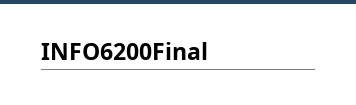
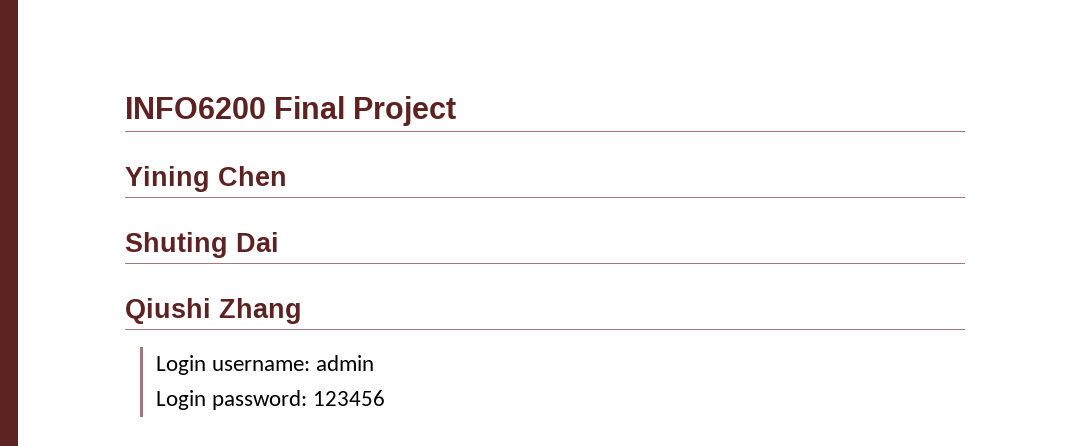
[41,42,208,60] INFO6200Final -> [125,96,457,126] [125,166,287,192] [125,232,279,258] [125,298,302,324] [156,355,375,375] [156,390,386,410] INFO6200 Final Project // Yining Chen // Shuting Dai // Qiushi Zhang // Login username: admin // Login password: 123456

